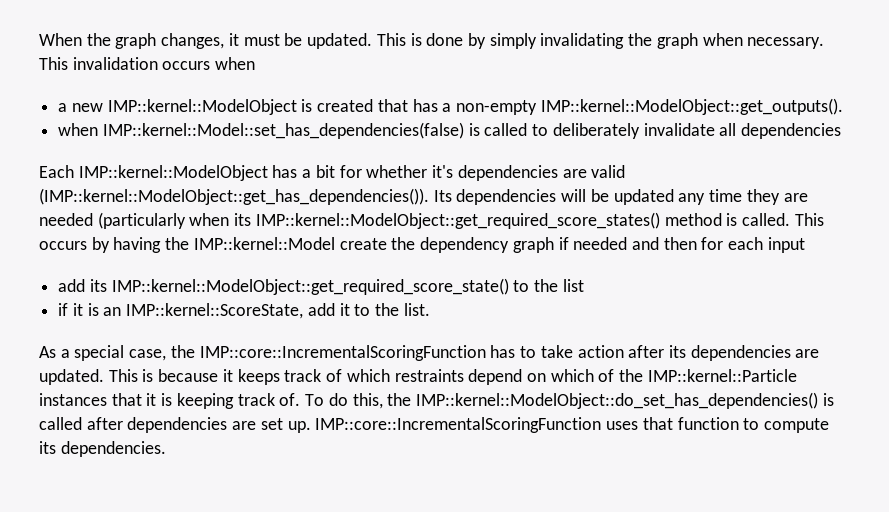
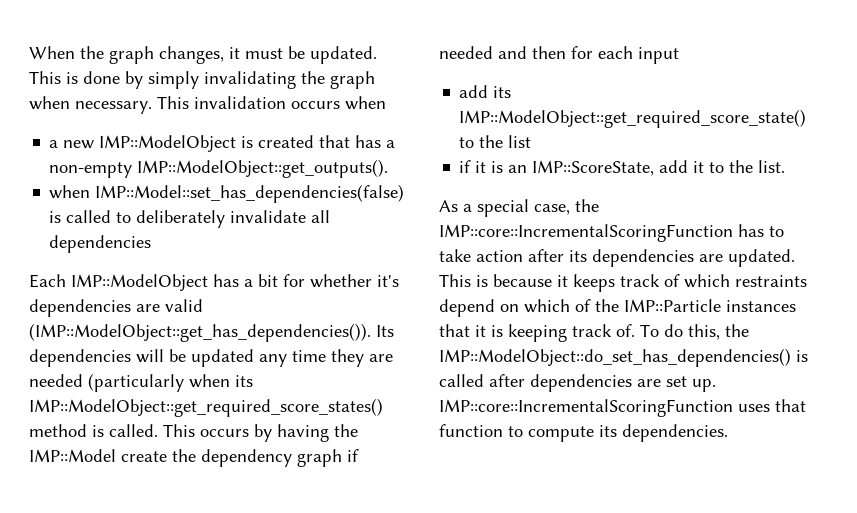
[107,99,297,115] IMP::kernel::ModelObject -> [99,135,237,152] IMP::ModelObject
[540,98,843,115] [58,122,464,139] IMP::kernel::ModelObject::get_outputs(). // when IMP::kernel::Model::set_has_dependencies(false) -> [137,159,389,178] [49,184,405,203] IMP::ModelObject::get_outputs(). // when IMP::Model::set_has_dependencies(false)
[78,165,268,181] IMP::kernel::ModelObject -> [71,274,208,291] IMP::ModelObject
[39,188,429,205] (IMP::kernel::ModelObject::get_has_dependencies()). -> [29,323,371,342] (IMP::ModelObject::get_has_dependencies()).
[255,212,660,229] IMP::kernel::ModelObject::get_required_score_states() -> [29,398,383,417] IMP::ModelObject::get_required_score_states()
[193,237,335,250] IMP::kernel::Model -> [29,449,116,462] IMP::Model
[111,278,509,295] IMP::kernel::ModelObject::get_required_score_state() -> [459,109,807,128] IMP::ModelObject::get_required_score_state()
[126,303,304,319] IMP::kernel::ScoreState, -> [532,160,655,176] IMP::ScoreState,
[647,369,797,382] IMP::kernel::Particle -> [624,299,721,312] IMP::Particle
[415,392,818,409] IMP::kernel::ModelObject::do_set_has_dependencies() -> [439,348,791,367] IMP::ModelObject::do_set_has_dependencies()

